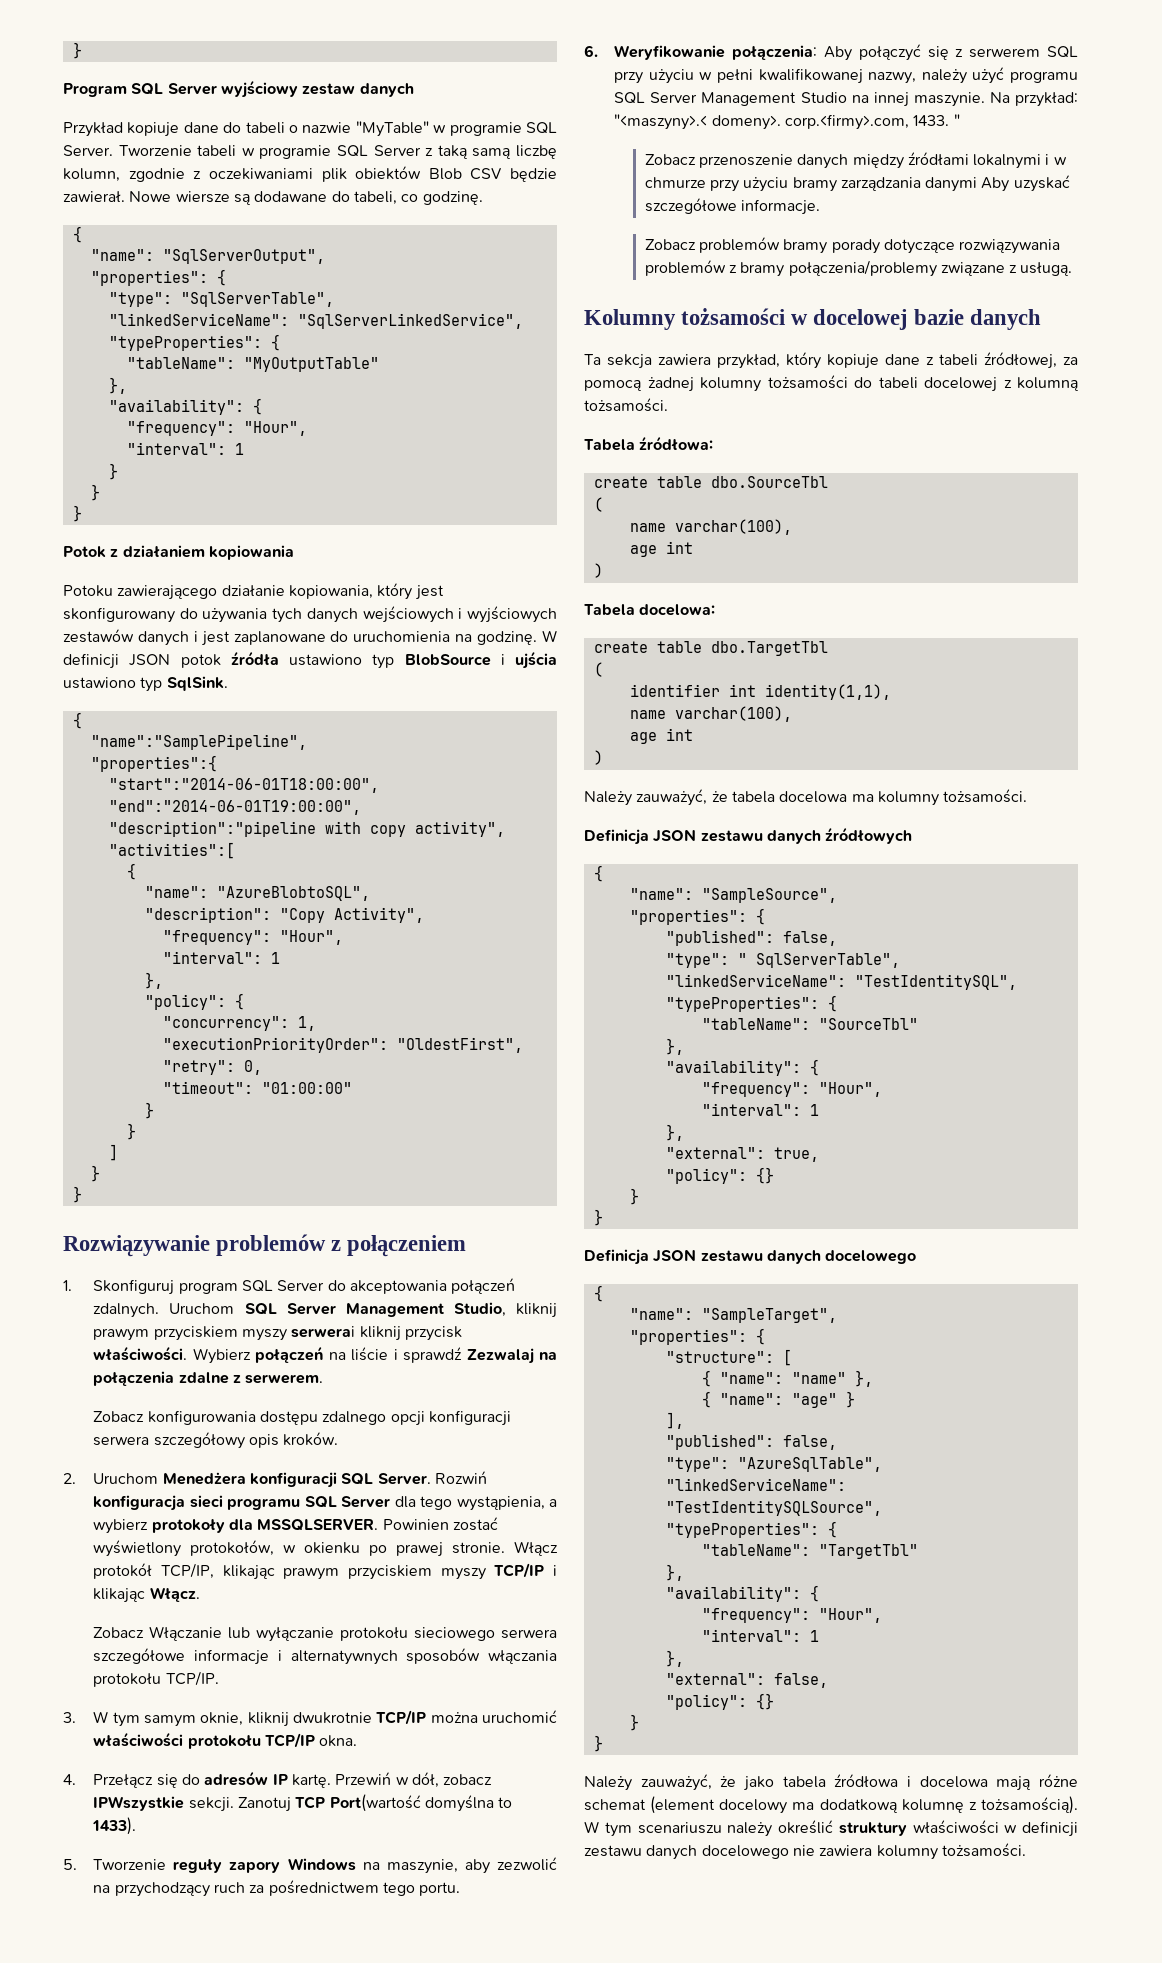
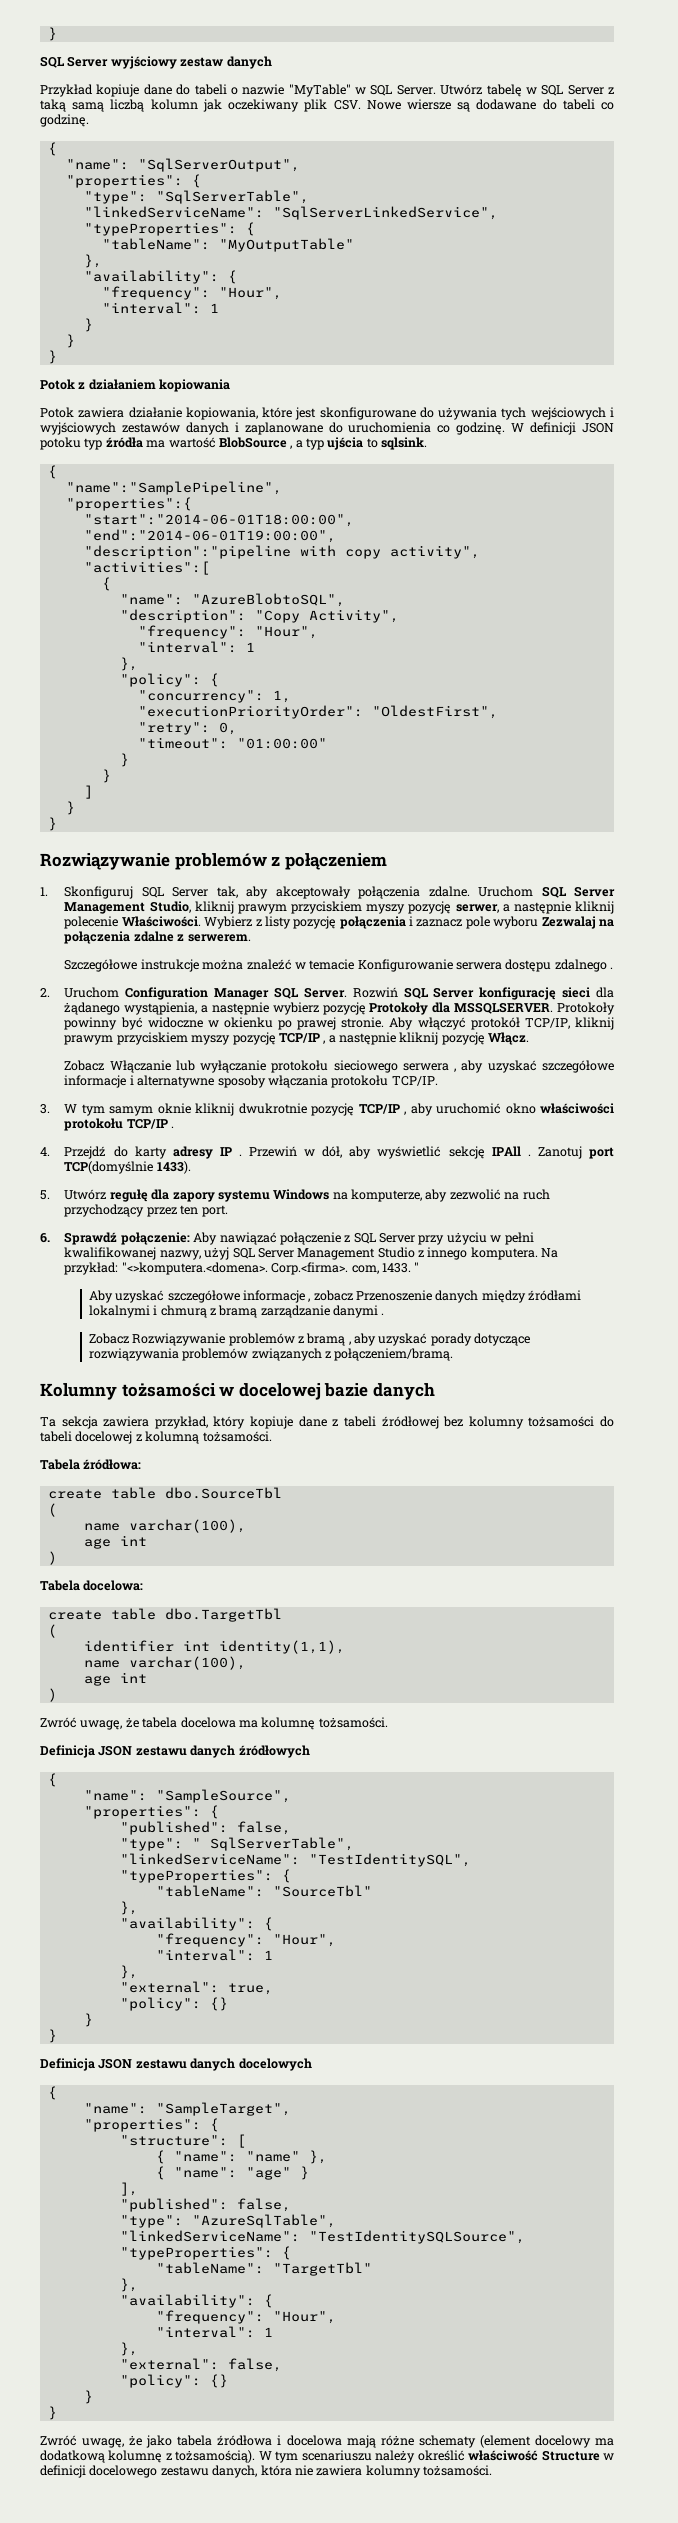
[72,42,82,59] [63,83,127,97] } // Program -> [47,27,57,41] } //
[449,122,557,136] [63,145,332,159] programie SQL Server. Tworzenie tabeli w programie -> [370,84,537,97] SQL Server. Utwórz tabelę w
[516,145,558,159] [63,166,557,182] [63,191,125,203] liczbę kolumn, zgodnie z oczekiwaniami plik obiektów Blob CSV będzie zawierał. -> [110,99,361,112] liczbą kolumn jak oczekiwany plik CSV.
[353,191,397,205] tabeli, -> [562,99,595,110] tabeli
[63,583,444,600] [63,607,175,623] Potoku zawierającego działanie kopiowania, który jest skonfigurowany -> [40,407,416,420] Potok zawiera działanie kopiowania, które jest skonfigurowane
[306,608,358,623] danych -> (527, 413) none
[200,631,230,646] jest -> (239, 427) none
[455,634,473,642] na -> [437,425,451,433] co
[180,651,557,669] [63,676,228,692] potok źródła ustawiono typ BlobSource i ujścia ustawiono typ SqlSink. -> [40,437,428,450] potoku typ źródła ma wartość BlobSource , a typ ujścia to sqlsink.
[178,1278,516,1294] [93,1303,160,1318] program SQL Server do akceptowania połączeń zdalnych. -> [141,886,470,899] SQL Server tak, aby akceptowały połączenia zdalne.
[291,1326,462,1341] [93,1346,463,1364] serwerai kliknij przycisk właściwości. Wybierz połączeń na liście i sprawdź -> [408,901,615,914] [64,916,539,929] pozycję serwer, a następnie kliknij polecenie Właściwości. Wybierz z listy pozycję połączenia i zaznacz pole wyboru
[93,1410,511,1426] [93,1432,339,1449] Zobacz konfigurowania dostępu zdalnego opcji konfiguracji serwera szczegółowy opis kroków. -> [64,959,614,972] Szczegółowe instrukcje można znaleźć w temacie Konfigurowanie serwera dostępu zdalnego .
[162,1472,337,1488] Menedżera konfiguracji -> [125,987,270,1000] Configuration Manager
[93,1495,558,1511] [93,1517,498,1534] [93,1540,275,1557] konfiguracja sieci programu SQL Server dla tego wystąpienia, a wybierz protokoły dla MSSQLSERVER. Powinien zostać wyświetlony protokołów, -> [403,987,614,1000] [64,1002,616,1015] [64,1017,203,1030] SQL Server konfigurację sieci dla żądanego wystąpienia, a następnie wybierz pozycję Protokoły dla MSSQLSERVER. Protokoły powinny być widoczne
[514,1541,558,1556] Włącz -> [389,1017,466,1030] Aby włączyć
[222,1563,557,1580] [93,1588,146,1603] klikając prawym przyciskiem myszy TCP/IP i klikając -> [575,1017,614,1030] [64,1032,485,1045] kliknij prawym przyciskiem myszy pozycję TCP/IP , a następnie kliknij pozycję
(557, 1634) none -> [454,1060,537,1073] , aby uzyskać
[290,1648,481,1665] alternatywnych sposobów -> [137,1075,266,1088] alternatywne sposoby
[200,1712,244,1726] oknie, -> [157,1103,191,1114] oknie
[376,1710,558,1725] TCP/IP można uruchomić -> [311,1103,536,1116] pozycję TCP/IP , aby uruchomić okno
[319,1735,358,1747] okna. -> [171,1126,175,1128] .
[93,1771,493,1788] [93,1794,513,1812] [92,1817,137,1835] [63,1859,281,1873] Przełącz się do adresów IP kartę. Przewiń w dół, zobacz IPWszystkie sekcji. Zanotuj TCP Port(wartość domyślna to 1433). // 5. Tworzenie reguły zapory -> [64,1146,615,1159] [64,1161,191,1174] [40,1189,270,1202] Przejdź do karty adresy IP . Przewiń w dół, aby wyświetlić sekcję IPAll . Zanotuj port TCP(domyślnie 1433). // 5. Utwórz regułę dla zapory systemu
[386,1859,458,1874] maszynie, -> [351,1189,423,1202] komputerze,
[114,1880,461,1897] [584,44,1078,61] przychodzący ruch za pośrednictwem tego portu. // 6. Weryfikowanie połączenia: Aby połączyć się z serwerem SQL -> [522,1189,550,1200] [64,1204,228,1217] [40,1232,416,1245] ruch przychodzący przez ten port. // 6. Sprawdź połączenie: Aby nawiązać połączenie z SQL Server
[921,67,1078,84] należy użyć programu -> [204,1247,230,1260] użyj
[851,92,1078,107] [614,114,960,130] [644,154,793,168] na innej maszynie. Na przykład: "<maszyny>.< domeny>. corp.<firmy>.com, 1433. " // Zobacz przenoszenie -> [418,1247,559,1260] [64,1262,420,1275] [88,1290,433,1303] z innego komputera. Na przykład: "<>komputera.<domena>. Corp.<firma>. com, 1433. " // Aby uzyskać szczegółowe informacje , zobacz Przenoszenie
[1053,157,1067,165] [644,175,1070,192] [644,198,820,215] [644,237,1061,254] [644,260,1073,277] w chmurze przy użyciu bramy zarządzania danymi Aby uzyskać szczegółowe informacje. // Zobacz problemów bramy porady dotyczące rozwiązywania problemów z bramy połączenia/problemy związane z usługą. -> [160,1305,385,1318] [88,1333,531,1346] [88,1348,454,1361] chmurą z bramą zarządzanie danymi . // Zobacz Rozwiązywanie problemów z bramą , aby uzyskać porady dotyczące rozwiązywania problemów związanych z połączeniem/bramą.
[984,352,1078,369] [584,377,694,392] źródłowej, za pomocą żadnej -> [381,1416,464,1429] źródłowej bez
[584,789,708,806] Należy zauważyć, -> [40,1717,123,1730] Zwróć uwagę,
[877,791,939,806] kolumny -> [261,1717,316,1730] kolumnę
[825,1250,917,1264] docelowego -> [238,2058,312,2071] docelowych
[584,1774,712,1791] Należy zauważyć, -> [40,2435,125,2448] Zwróć uwagę,
[584,1799,646,1811] schemat -> [418,2435,476,2448] schematy
[838,1820,1078,1837] [584,1845,789,1860] struktury właściwości w definicji zestawu danych docelowego -> [468,2450,614,2461] [40,2465,292,2478] właściwość Structure w definicji docelowego zestawu danych, która

